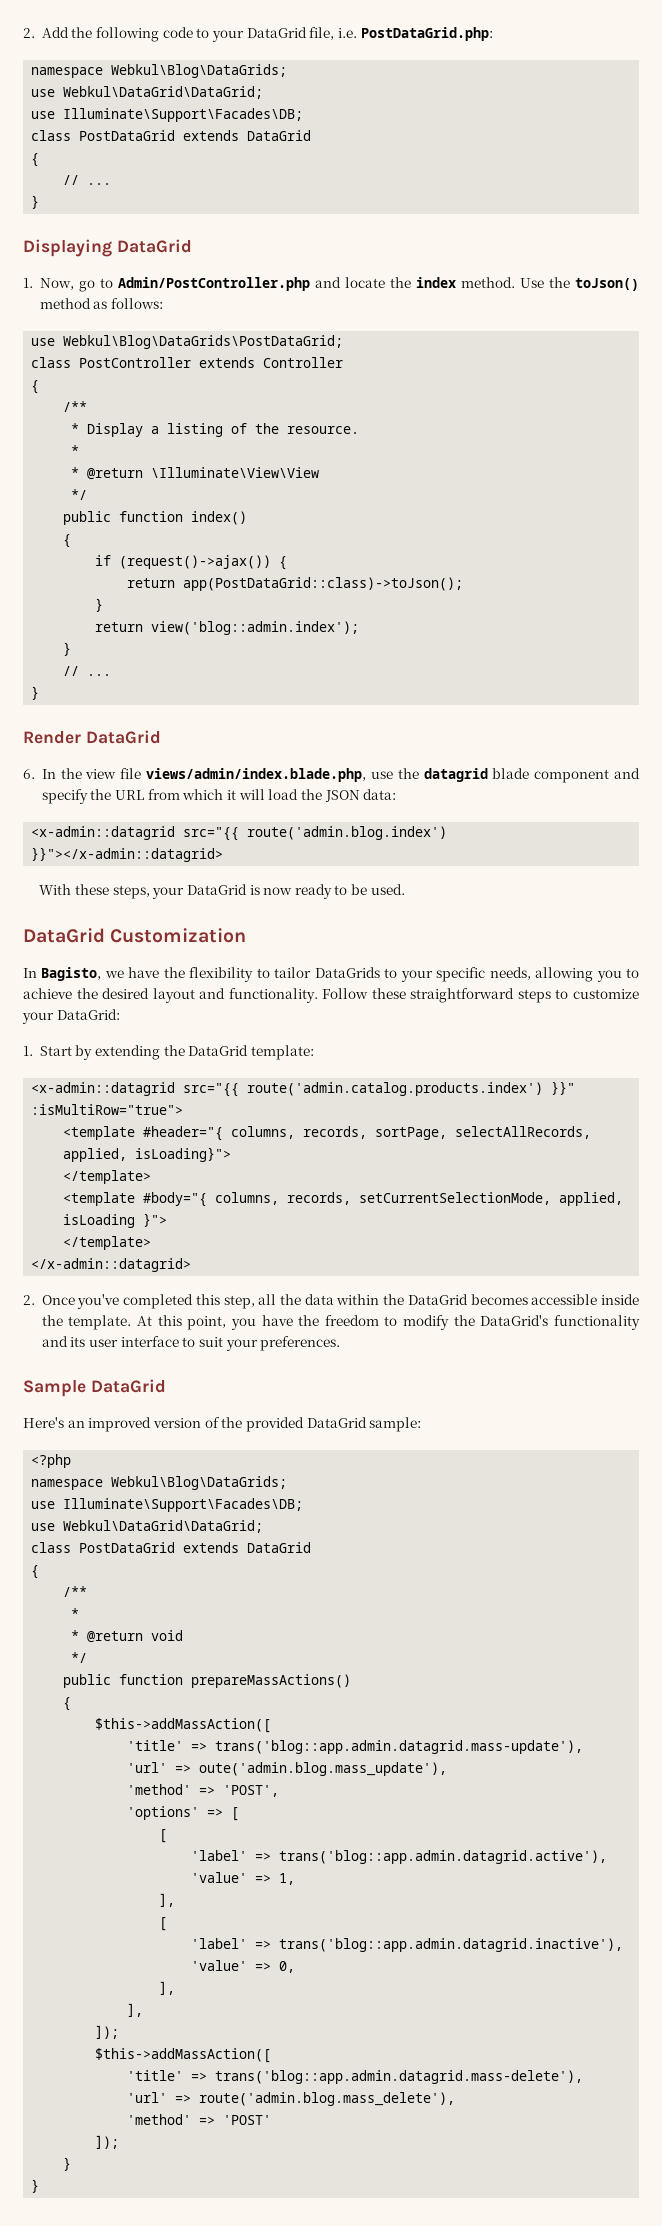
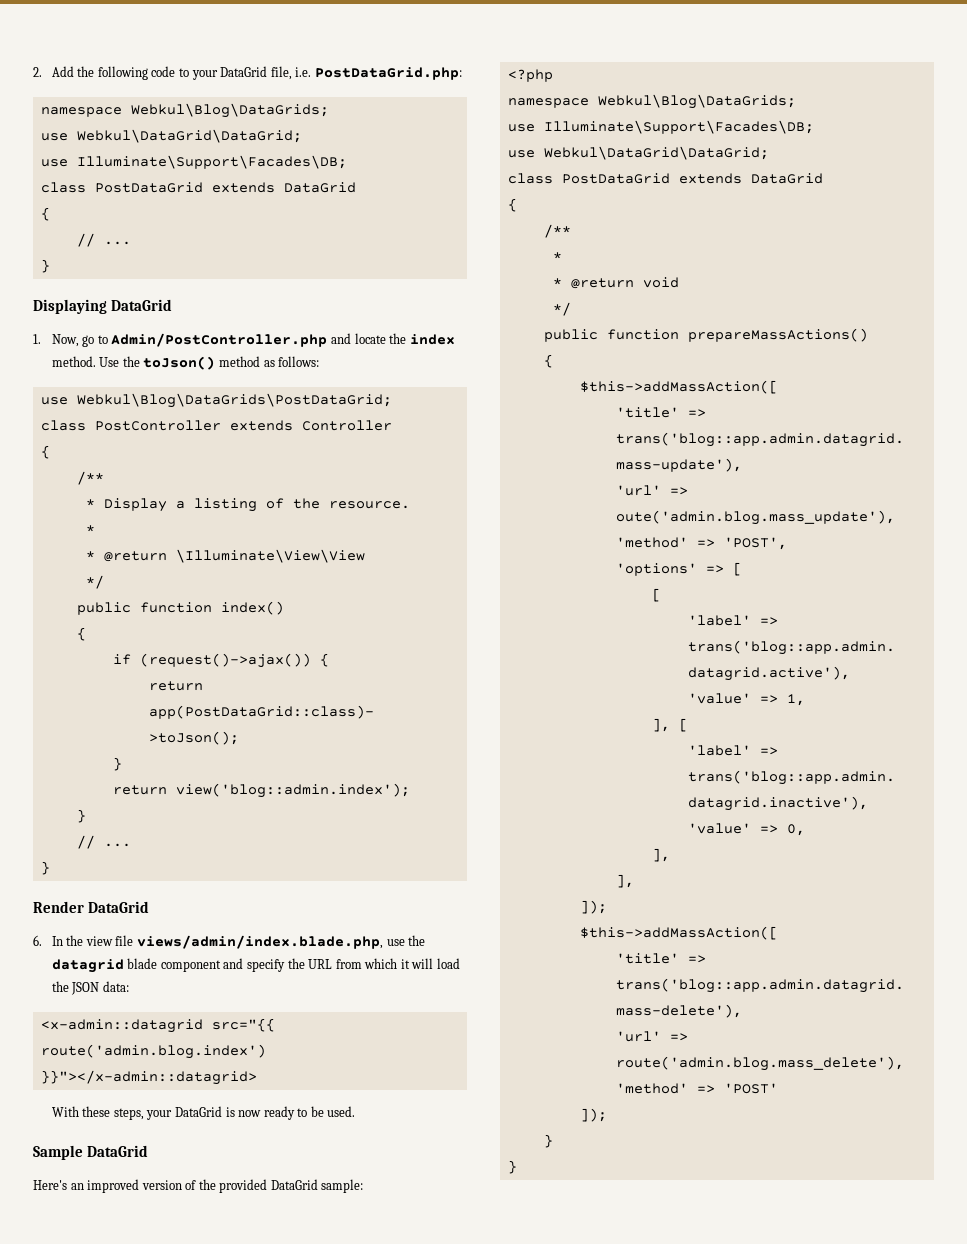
[23,928,247,943] [23,967,640,982] [23,988,639,1003] [22,1009,120,1024] [23,1045,314,1060] [31,1081,576,1097] [31,1104,184,1115] [63,1126,592,1141] [63,1147,232,1162] [63,1170,152,1184] [63,1192,624,1207] [63,1213,168,1228] [63,1236,152,1250] [31,1258,192,1272] [23,1294,639,1309] [41,1315,640,1330] [41,1336,341,1351] // DataGrid Customization // In Bagisto, we have the flexibility to tailor DataGrids to your specific needs, allowing you to achieve the desired layout and functionality. Follow these straightforward steps to customize your DataGrid: // 1. Start by extending the DataGrid template: // <x-admin::datagrid src="{{ route('admin.catalog.products.index') }}" :isMultiRow="true"> // <template #header="{ columns, records, sortPage, selectAllRecords, applied, isLoading}"> // </template> // <template #body="{ columns, records, setCurrentSelectionMode, applied, isLoading }"> // </template> // </x-admin::datagrid> // 2. Once you've completed this step, all the data within the DataGrid becomes accessible inside the template. At this point, you have the freedom to modify the DataGrid's functionality and its user interface to suit your preferences. -> (356, 1111) none
(176, 1900) // -> (670, 725) none

